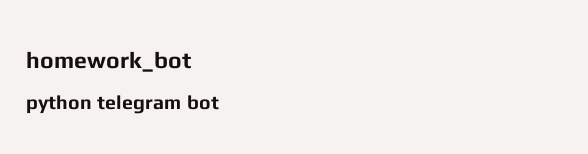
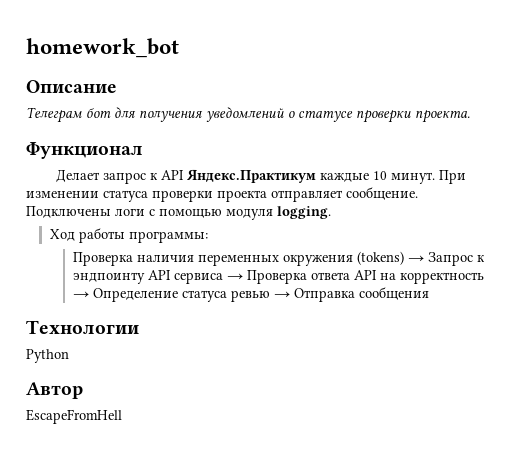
[26,95,219,114] python telegram bot -> [26,80,117,93] [26,107,470,123] [26,142,143,159] [56,169,467,184] [26,187,418,202] [26,206,331,220] [49,228,208,243] [73,251,486,266] [73,270,485,284] [73,287,430,302] [26,320,139,334] [26,349,69,363] [26,382,83,399] [26,409,122,424] Описание // Телеграм бот для получения уведомлений о статусе проверки проекта. // Функционал // Делает запрос к API Яндекс.Практикум каждые 10 минут. При изменении статуса проверки проекта отправляет сообщение. Подключены логи с помощью модуля logging. // Ход работы программы: // Проверка наличия переменных окружения (tokens) → Запрос к эндпоинту API сервиса → Проверка ответа API на корректность → Определение статуса ревью → Отправка сообщения // Технологии // Python // Автор // EscapeFromHell

